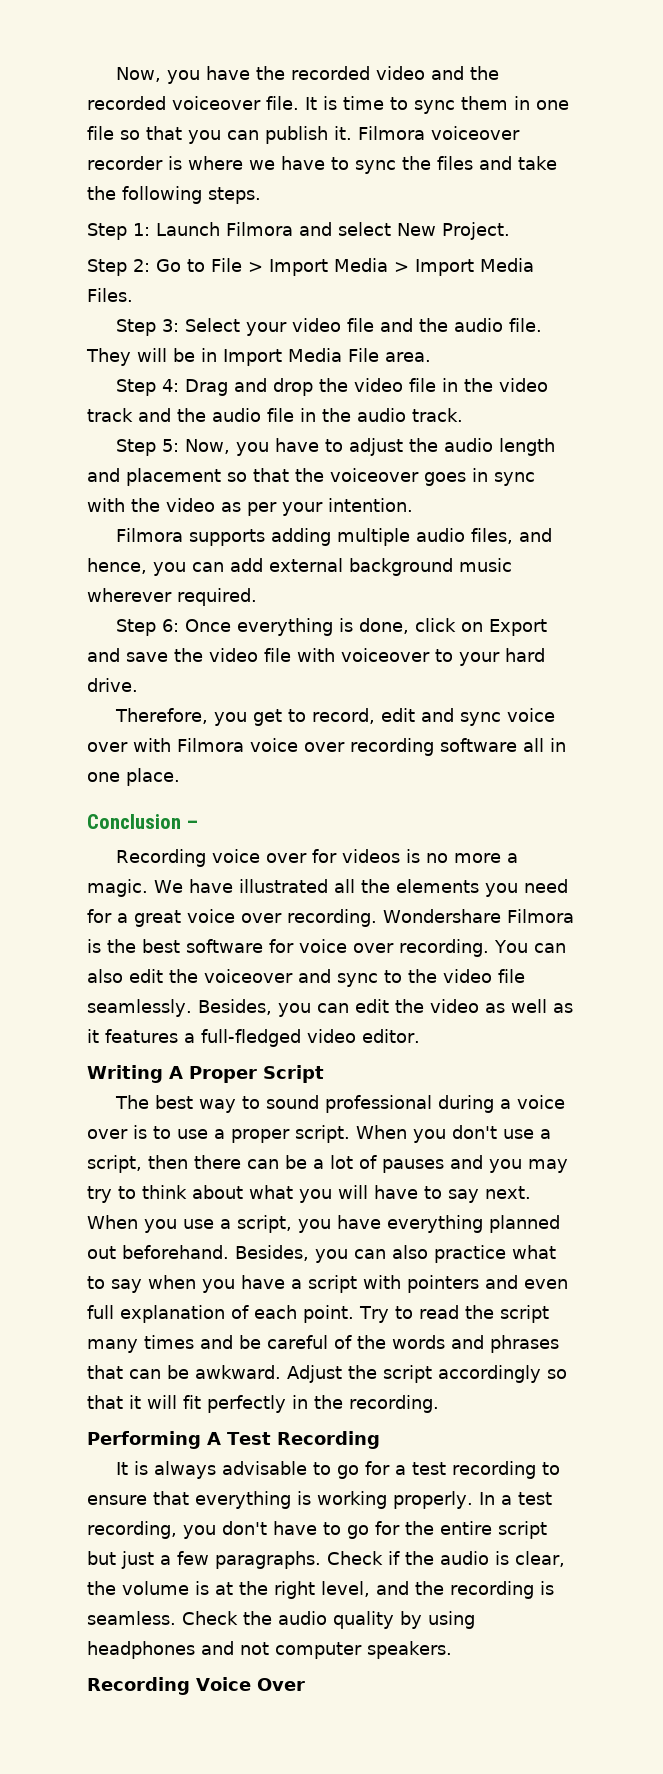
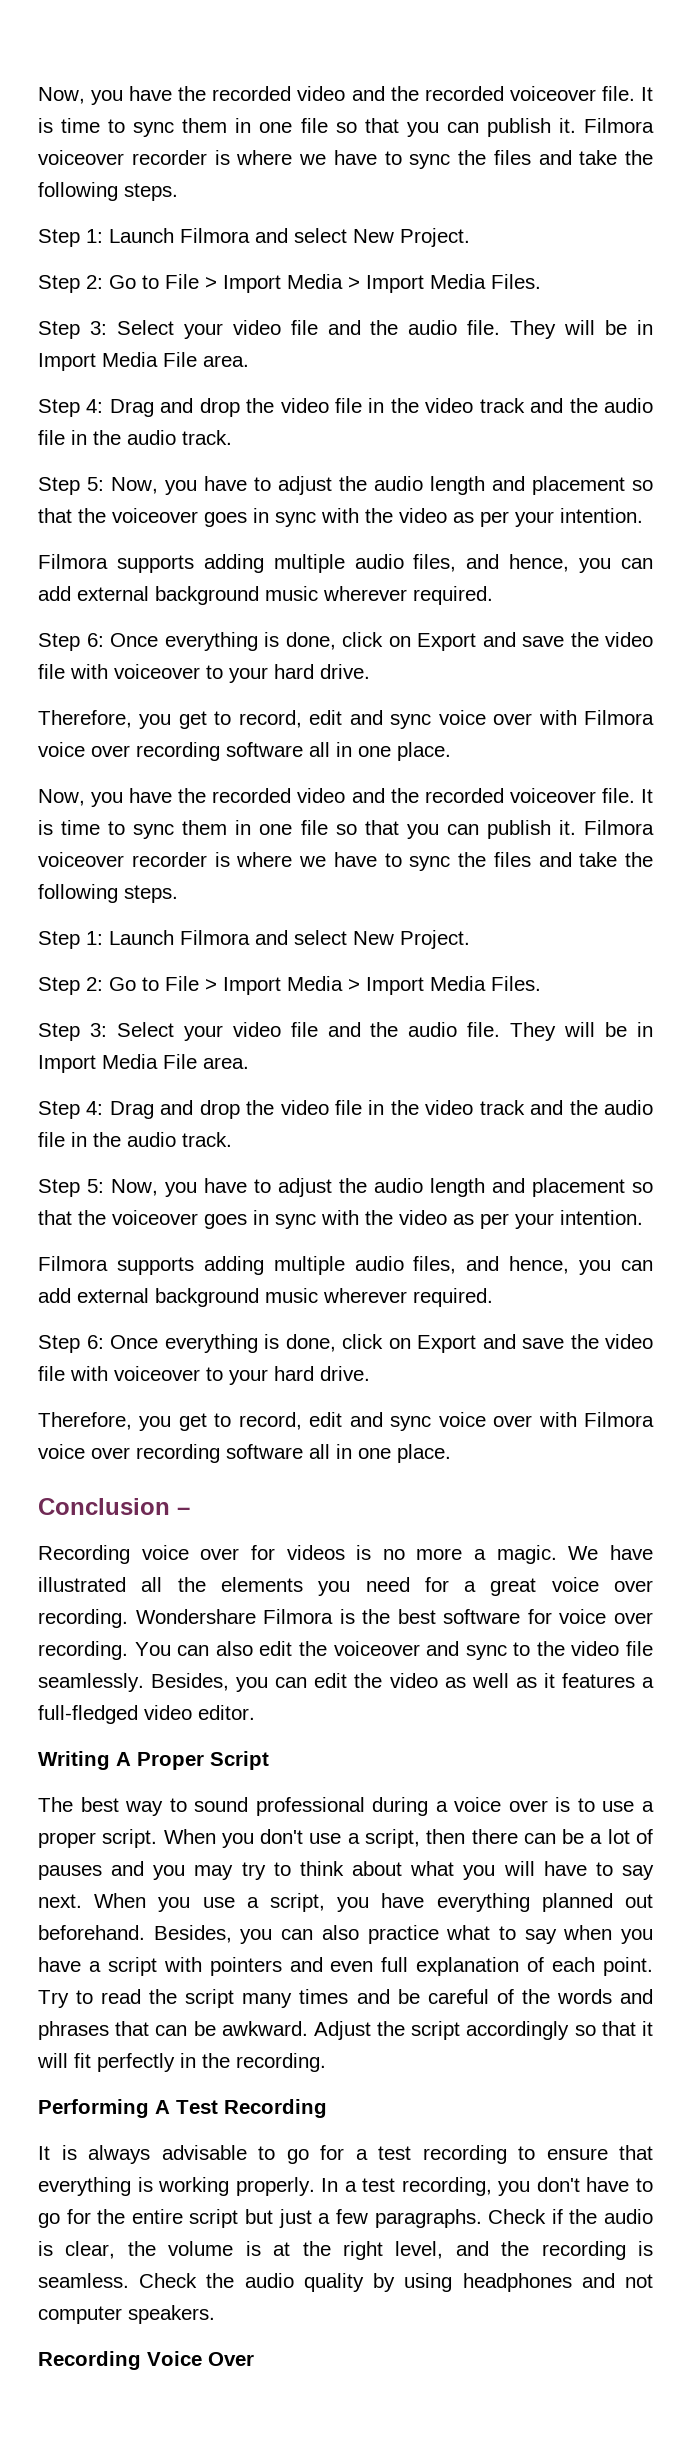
(180, 777) none -> [38,788,653,807] [38,820,654,839] [38,852,653,871] [38,884,178,903] [38,930,470,949] [38,976,541,995] [38,1022,653,1041] [38,1054,249,1073] [38,1100,654,1119] [38,1132,232,1147] [38,1178,653,1197] [38,1210,643,1229] [38,1256,654,1275] [38,1288,493,1307] [38,1334,653,1353] [38,1366,370,1385] [38,1412,654,1431] [38,1444,451,1463] // Now, you have the recorded video and the recorded voiceover file. It is time to sync them in one file so that you can publish it. Filmora voiceover recorder is where we have to sync the files and take the following steps. // Step 1: Launch Filmora and select New Project. // Step 2: Go to File > Import Media > Import Media Files. // Step 3: Select your video file and the audio file. They will be in Import Media File area. // Step 4: Drag and drop the video file in the video track and the audio file in the audio track. // Step 5: Now, you have to adjust the audio length and placement so that the voiceover goes in sync with the video as per your intention. // Filmora supports adding multiple audio files, and hence, you can add external background music wherever required. // Step 6: Once everything is done, click on Export and save the video file with voiceover to your hard drive. // Therefore, you get to record, edit and sync voice over with Filmora voice over recording software all in one place.

